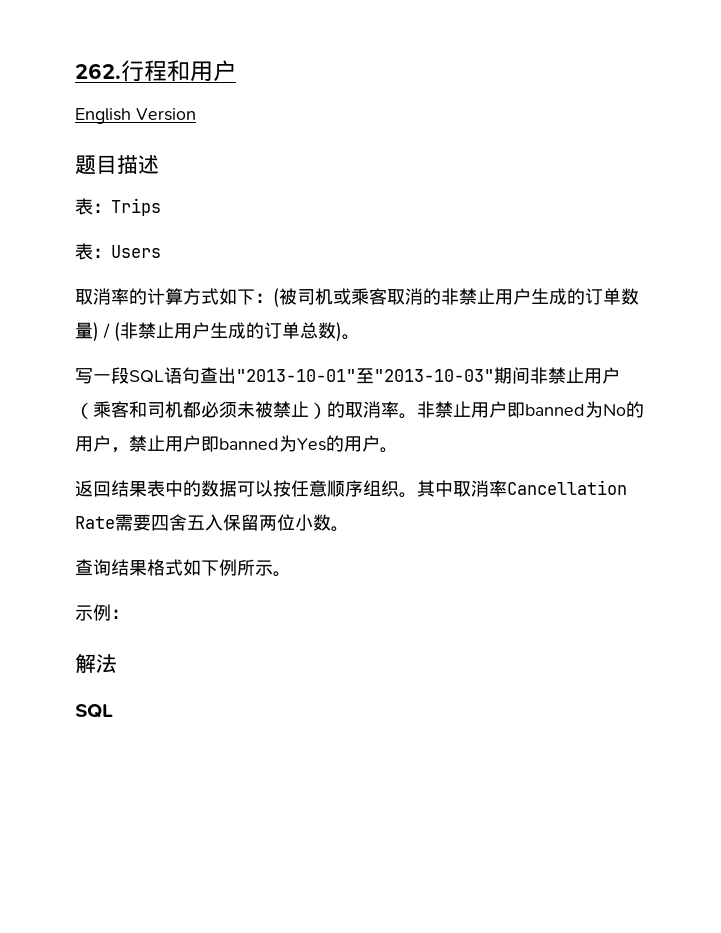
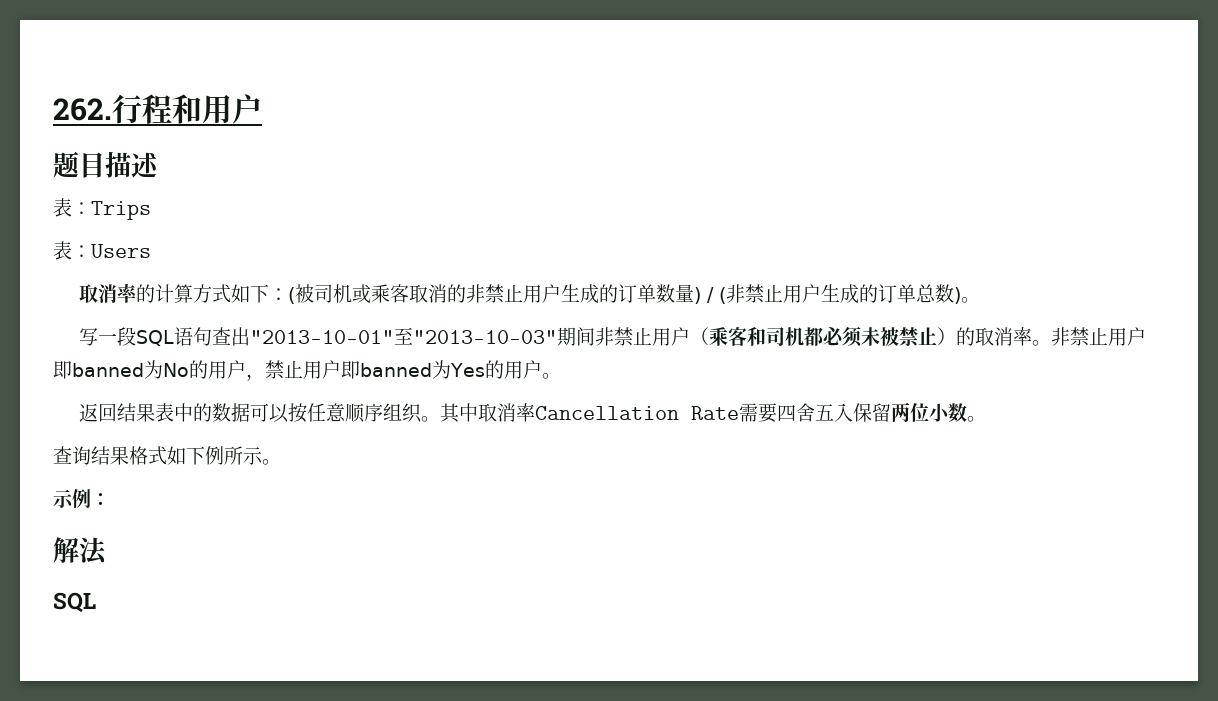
[75,108,196,124] // English Version -> (262, 109) none

